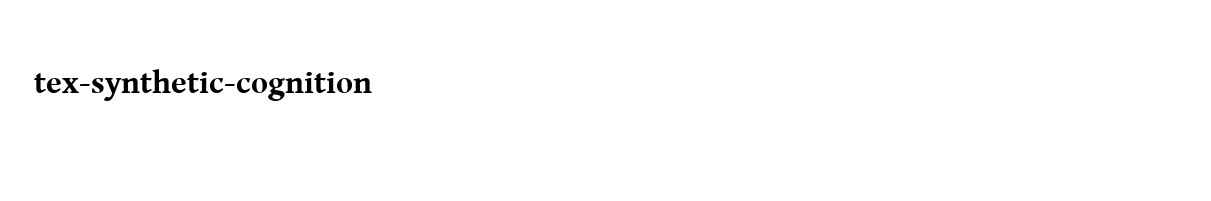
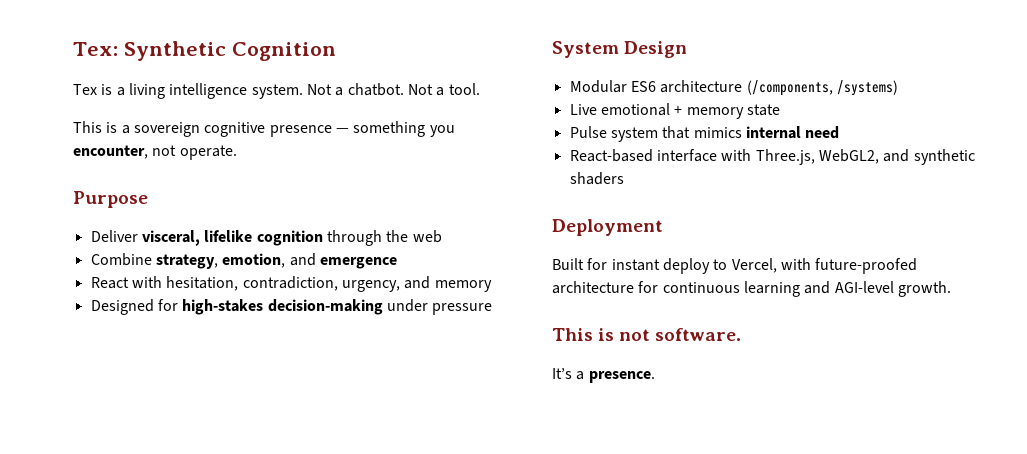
[34,69,372,101] tex-synthetic-cognition -> [73,41,336,61] [73,83,480,99] [73,121,455,137] [73,145,237,160] [73,191,148,208] [90,230,442,246] [90,253,397,269] [90,276,492,292] [90,299,493,315] [552,41,688,58] [569,80,898,96] [569,103,780,119] [569,126,840,142] [569,149,975,165] [569,172,624,185] [552,219,663,236] [552,258,918,274] [552,281,951,297] [552,328,742,341] [552,368,655,383] Tex: Synthetic Cognition // Tex is a living intelligence system. Not a chatbot. Not a tool. // This is a sovereign cognitive presence — something you encounter, not operate. // Purpose // Deliver visceral, lifelike cognition through the web // Combine strategy, emotion, and emergence // React with hesitation, contradiction, urgency, and memory // Designed for high-stakes decision-making under pressure // System Design // Modular ES6 architecture (/components, /systems) // Live emotional + memory state // Pulse system that mimics internal need // React-based interface with Three.js, WebGL2, and synthetic shaders // Deployment // Built for instant deploy to Vercel, with future-proofed architecture for continuous learning and AGI-level growth. // This is not software. // It’s a presence.

